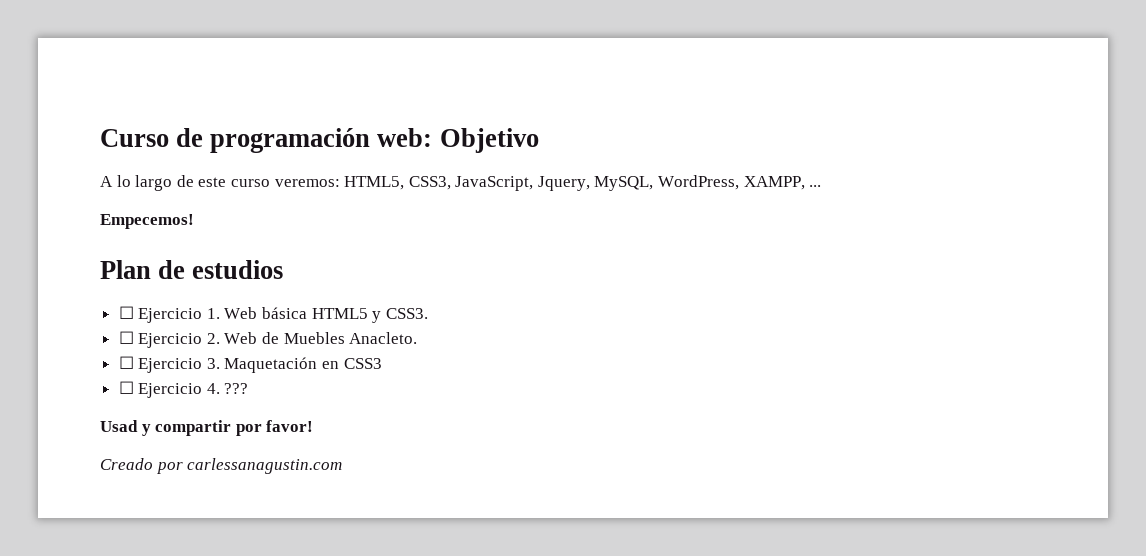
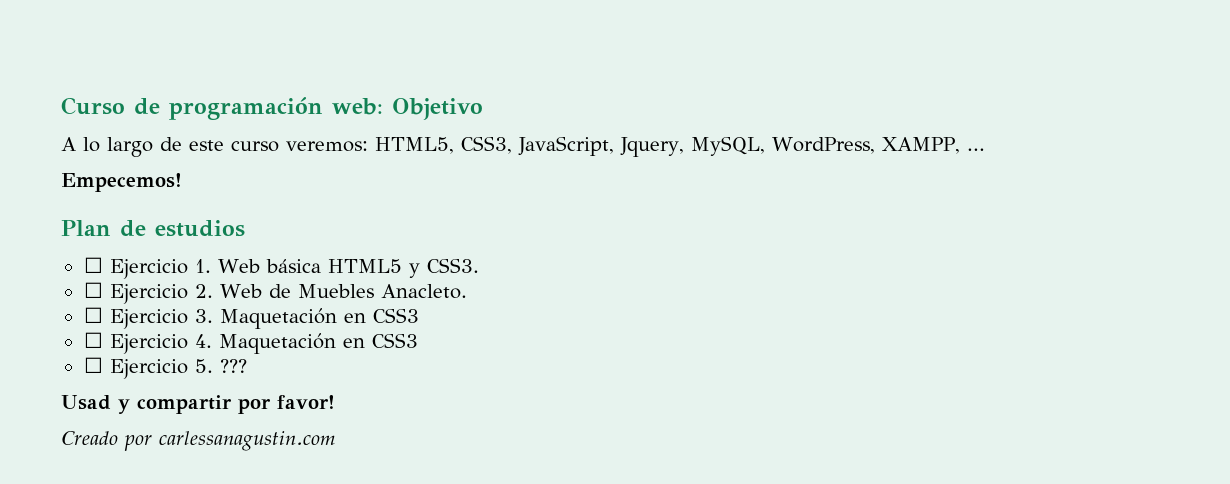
(220, 388) none -> [218,333,418,354] [83,357,213,379] Maquetación en CSS3 // ☐ Ejercicio 5.

